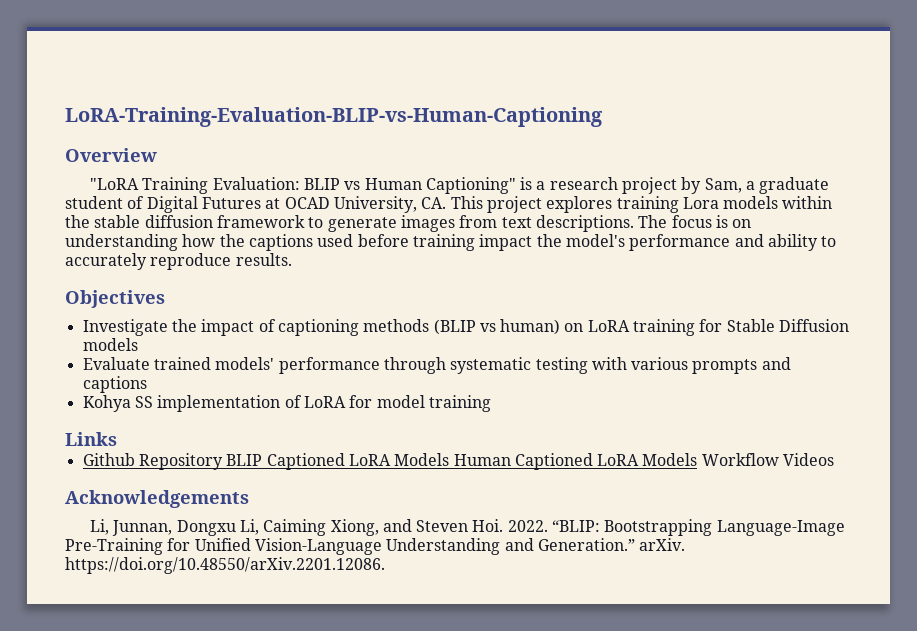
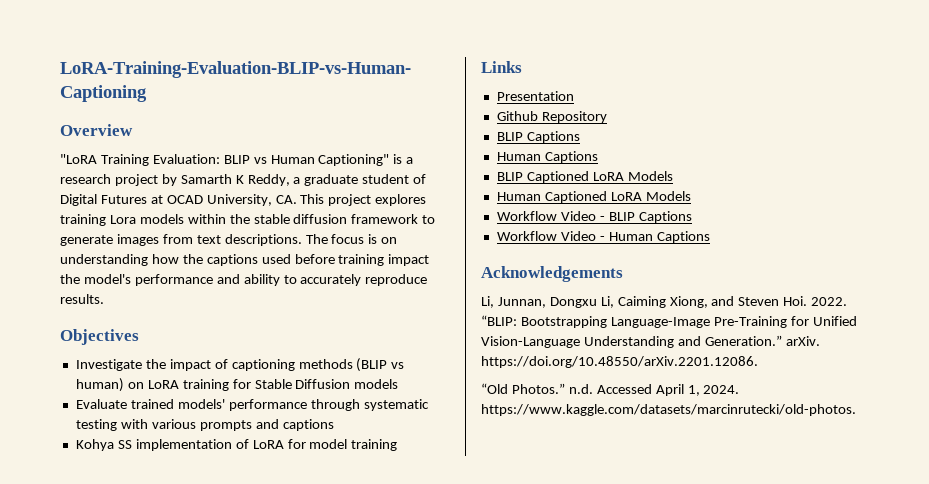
[704,178,742,193] Sam, -> [180,174,290,186] Samarth K Reddy,
(117, 439) none -> [496,91,574,101] // Presentation
(223, 461) none -> [496,131,580,143] [496,151,598,163] // BLIP Captions // Human Captions //
(450, 459) none -> (673, 176) //
[701,453,835,466] Workflow Videos -> [496,211,692,223] [496,231,710,243] // Workflow Video - BLIP Captions // Workflow Video - Human Captions
(385, 565) none -> [481,383,740,396] [481,404,856,416] // “Old Photos.” n.d. Accessed April 1, 2024. https://www.kaggle.com/datasets/marcinrutecki/old-photos.

